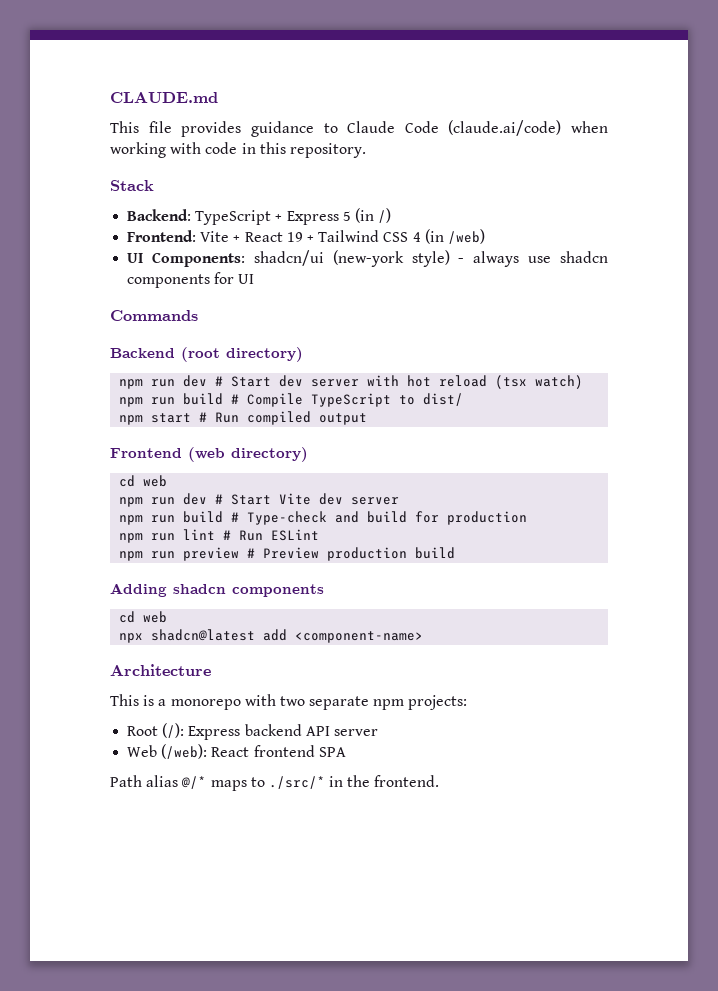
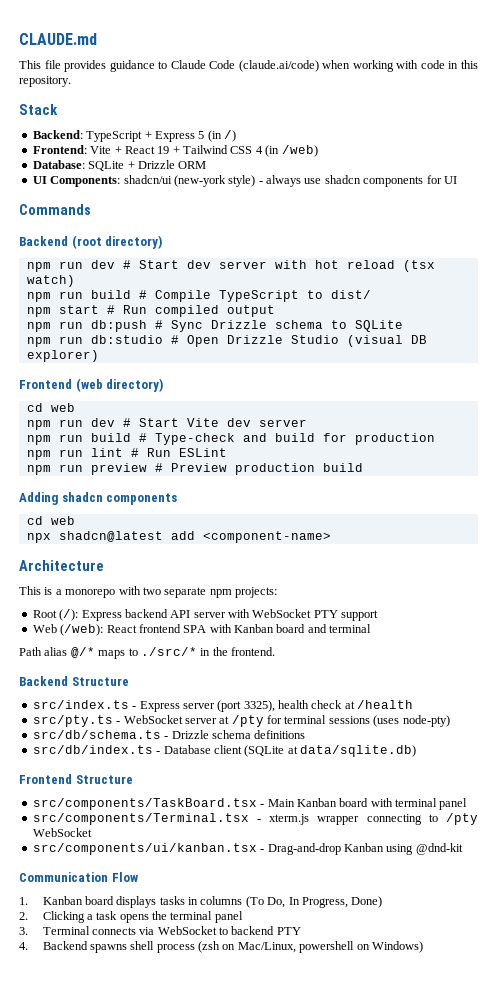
(485, 236) none -> [32,160,207,171] // Database: SQLite + Drizzle ORM
(368, 419) none -> [26,320,403,332] [26,335,427,347] [26,350,99,362] // npm run db:push # Sync Drizzle schema to SQLite // npm run db:studio # Open Drizzle Studio (visual DB explorer)
(378, 732) none -> [228,609,379,621] with WebSocket PTY support
(346, 752) none -> [209,624,372,633] with Kanban board and terminal
(440, 781) none -> [19,676,129,686] [32,700,414,712] [32,715,450,727] [32,730,306,739] [32,745,416,757] [19,774,133,784] [32,798,468,810] [32,813,478,825] [32,828,92,837] [32,843,463,855] [19,872,138,882] [19,896,383,908] [19,911,243,923] [19,926,301,935] [19,941,423,953] // Backend Structure // src/index.ts - Express server (port 3325), health check at /health // src/pty.ts - WebSocket server at /pty for terminal sessions (uses node-pty) // src/db/schema.ts - Drizzle schema definitions // src/db/index.ts - Database client (SQLite at data/sqlite.db) // Frontend Structure // src/components/TaskBoard.tsx - Main Kanban board with terminal panel // src/components/Terminal.tsx - xterm.js wrapper connecting to /pty WebSocket // src/components/ui/kanban.tsx - Drag-and-drop Kanban using @dnd-kit // Communication Flow // 1. Kanban board displays tasks in columns (To Do, In Progress, Done) // 2. Clicking a task opens the terminal panel // 3. Terminal connects via WebSocket to backend PTY // 4. Backend spawns shell process (zsh on Mac/Linux, powershell on Windows)

